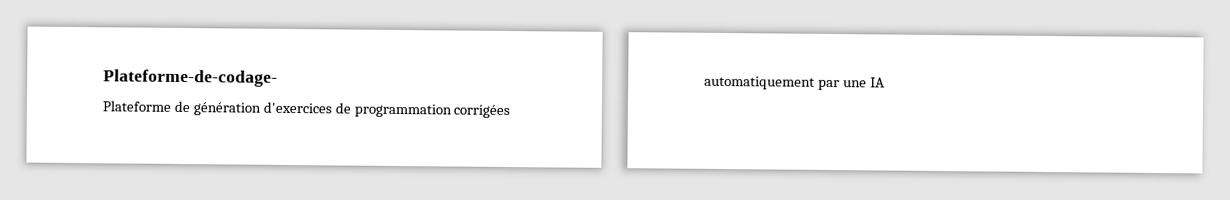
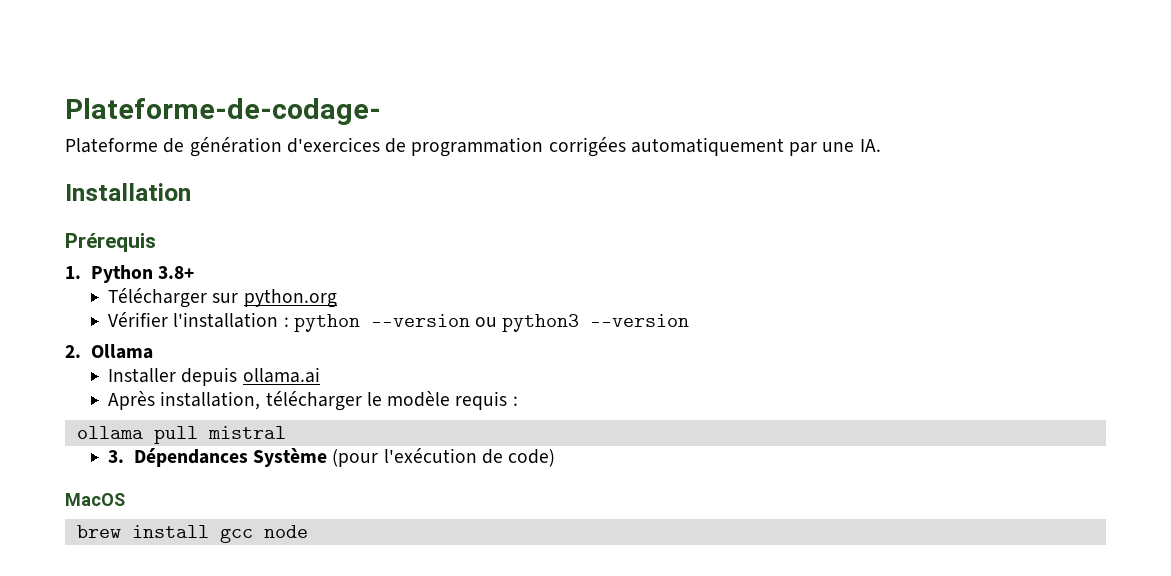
[869,77,885,88] IA -> [859,139,881,152] [65,183,191,201] [65,233,156,252] [65,265,195,283] [108,288,337,308] [108,312,690,332] [65,344,153,359] [108,367,320,386] [108,391,518,411] [76,426,286,444] [108,448,556,467] [65,493,125,506] [76,525,308,543] IA. // Installation // Prérequis // 1. Python 3.8+ // Télécharger sur python.org // Vérifier l'installation : python --version ou python3 --version // 2. Ollama // Installer depuis ollama.ai // Après installation, télécharger le modèle requis : // ollama pull mistral // 3. Dépendances Système (pour l'exécution de code) // MacOS // brew install gcc node

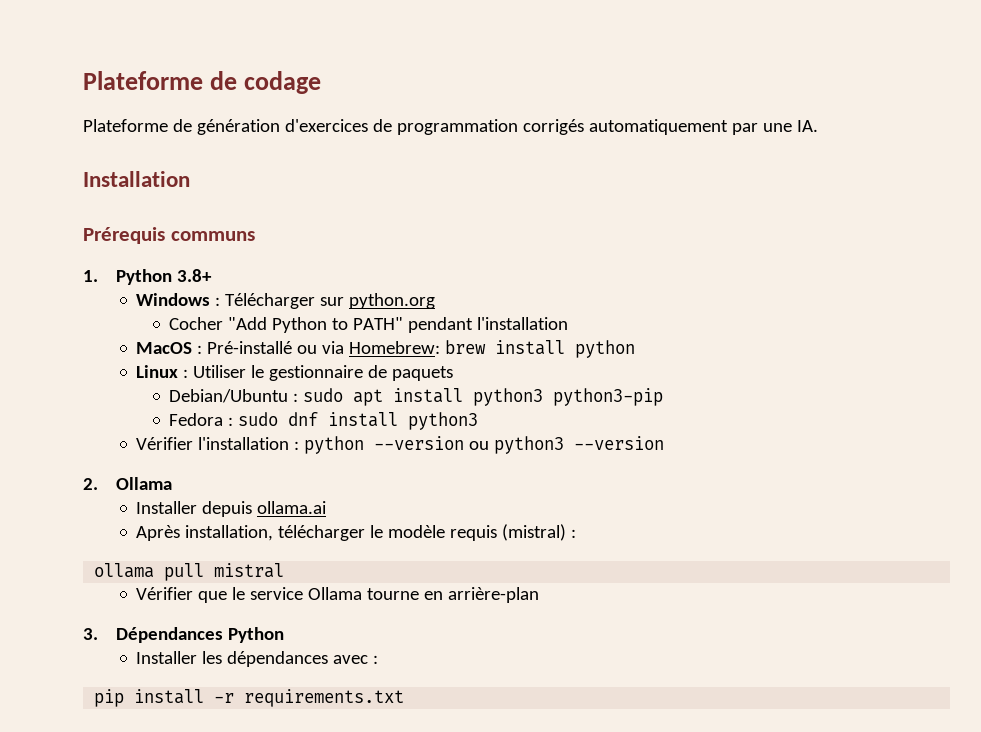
[65,98,381,125] Plateforme-de-codage- -> [83,71,322,94] Plateforme de codage
[548,137,626,157] corrigées -> [522,119,584,135] corrigés
(156, 242) none -> [170,231,255,241] communs
(195, 272) none -> [136,293,221,306] Windows :
(337, 298) none -> [169,317,569,333] [136,340,636,358] [136,365,454,381] [169,388,664,406] [169,412,479,430] // Cocher "Add Python to PATH" pendant l'installation // MacOS : Pré-installé ou via Homebrew: brew install python // Linux : Utiliser le gestionnaire de paquets // Debian/Ubuntu : sudo apt install python3 python3-pip // Fedora : sudo dnf install python3
(508, 400) none -> [502,524,567,541] (mistral)
[108,448,556,467] [65,493,125,506] [76,525,308,543] 3. Dépendances Système (pour l'exécution de code) // MacOS // brew install gcc node -> [136,587,540,603] [83,627,285,643] [136,651,379,667] [94,689,405,707] Vérifier que le service Ollama tourne en arrière-plan // 3. Dépendances Python // Installer les dépendances avec : // pip install -r requirements.txt

